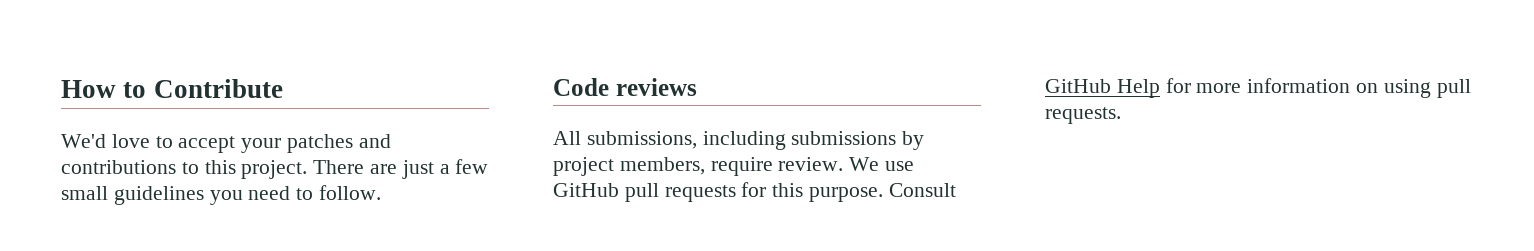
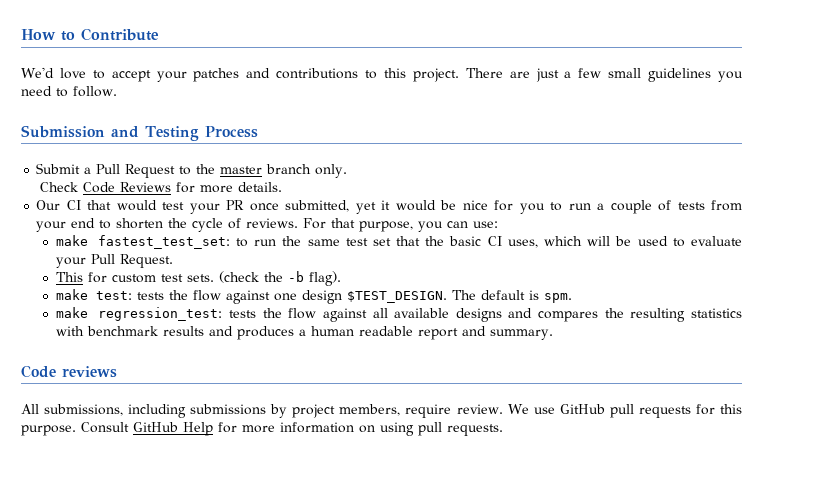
(382, 192) none -> [21,125,258,141] [36,163,348,178] [40,182,283,193] [36,200,743,214] [36,218,499,232] [55,235,743,249] [55,254,173,268] [55,271,341,286] [55,289,572,304] [55,307,742,322] [55,326,553,340] // Submission and Testing Process // Submit a Pull Request to the master branch only. // Check Code Reviews for more details. // Our CI that would test your PR once submitted, yet it would be nice for you to run a couple of tests from your end to shorten the cycle of reviews. For that purpose, you can use: // make fastest_test_set: to run the same test set that the basic CI uses, which will be used to evaluate your Pull Request. // This for custom test sets. (check the -b flag). // make test: tests the flow against one design $TEST_DESIGN. The default is spm. // make regression_test: tests the flow against all available designs and compares the resulting statistics with benchmark results and produces a human readable report and summary.

